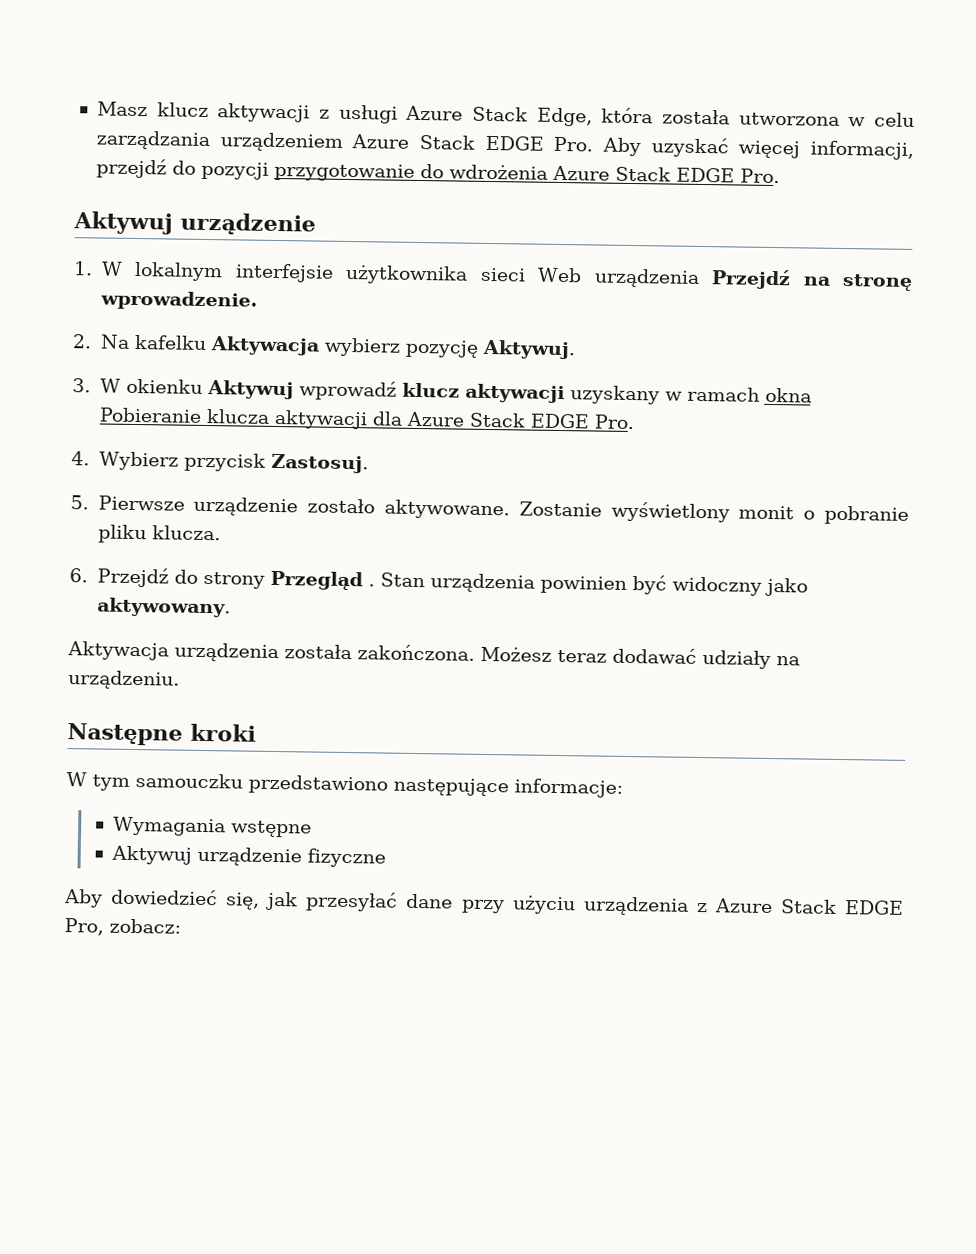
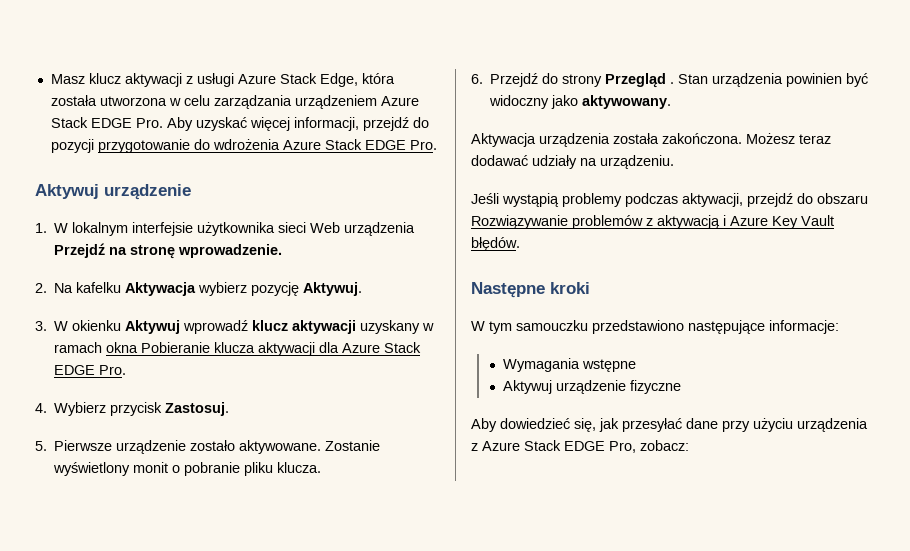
(180, 680) none -> [471,193,868,207] [471,215,834,229] [471,237,520,251] // Jeśli wystąpią problemy podczas aktywacji, przejdź do obszaru Rozwiązywanie problemów z aktywacją i Azure Key Vault błędów.

